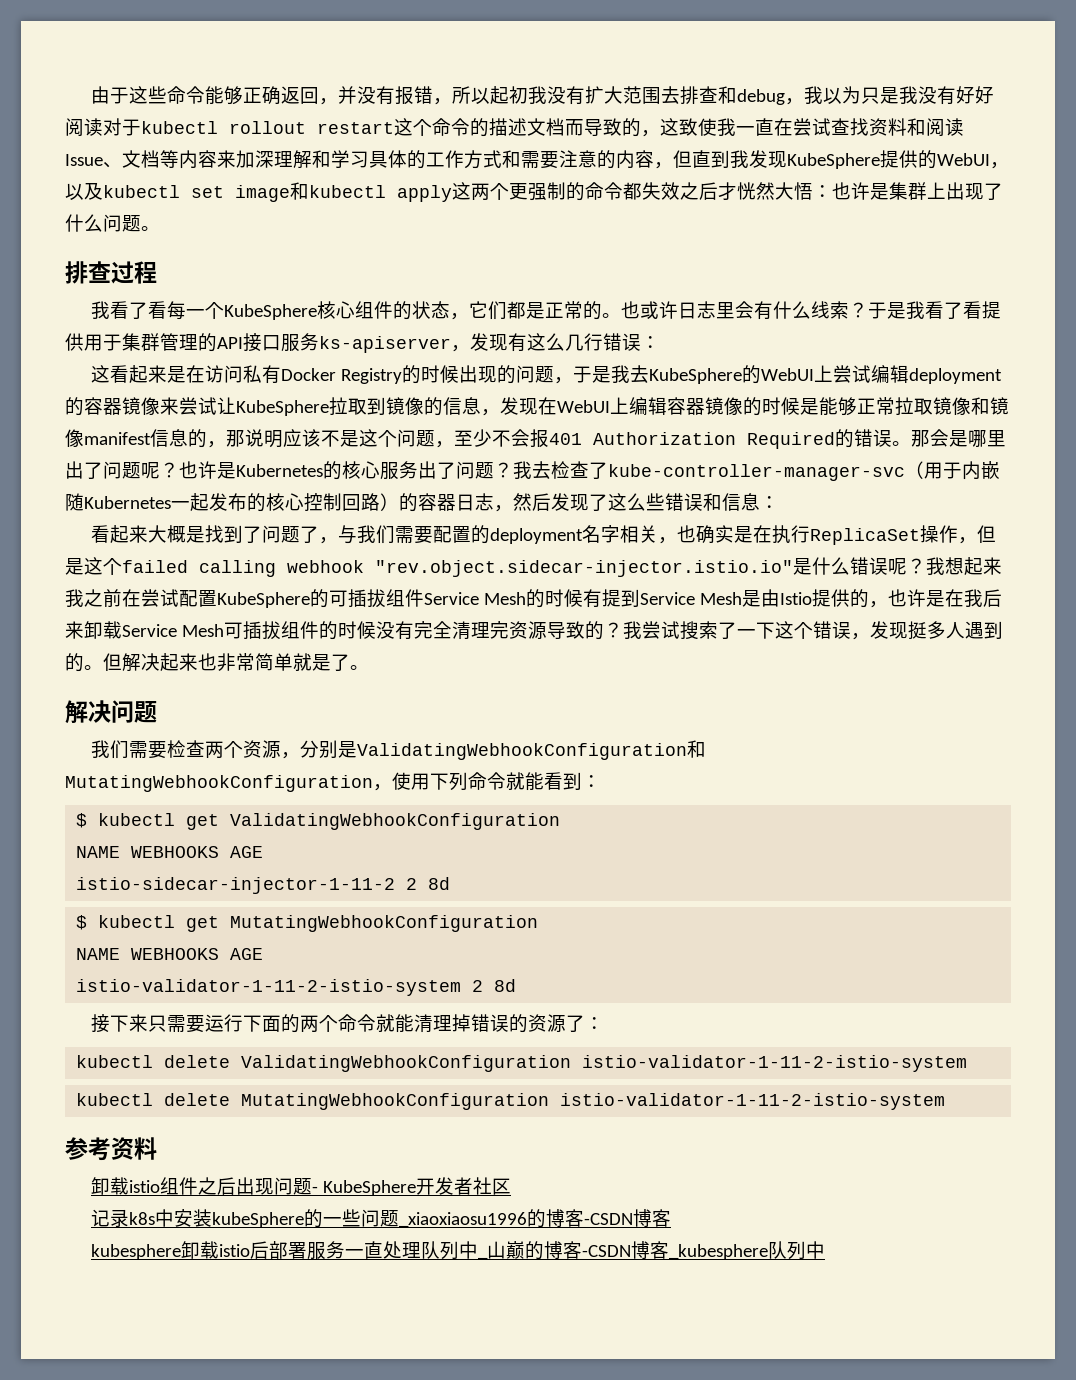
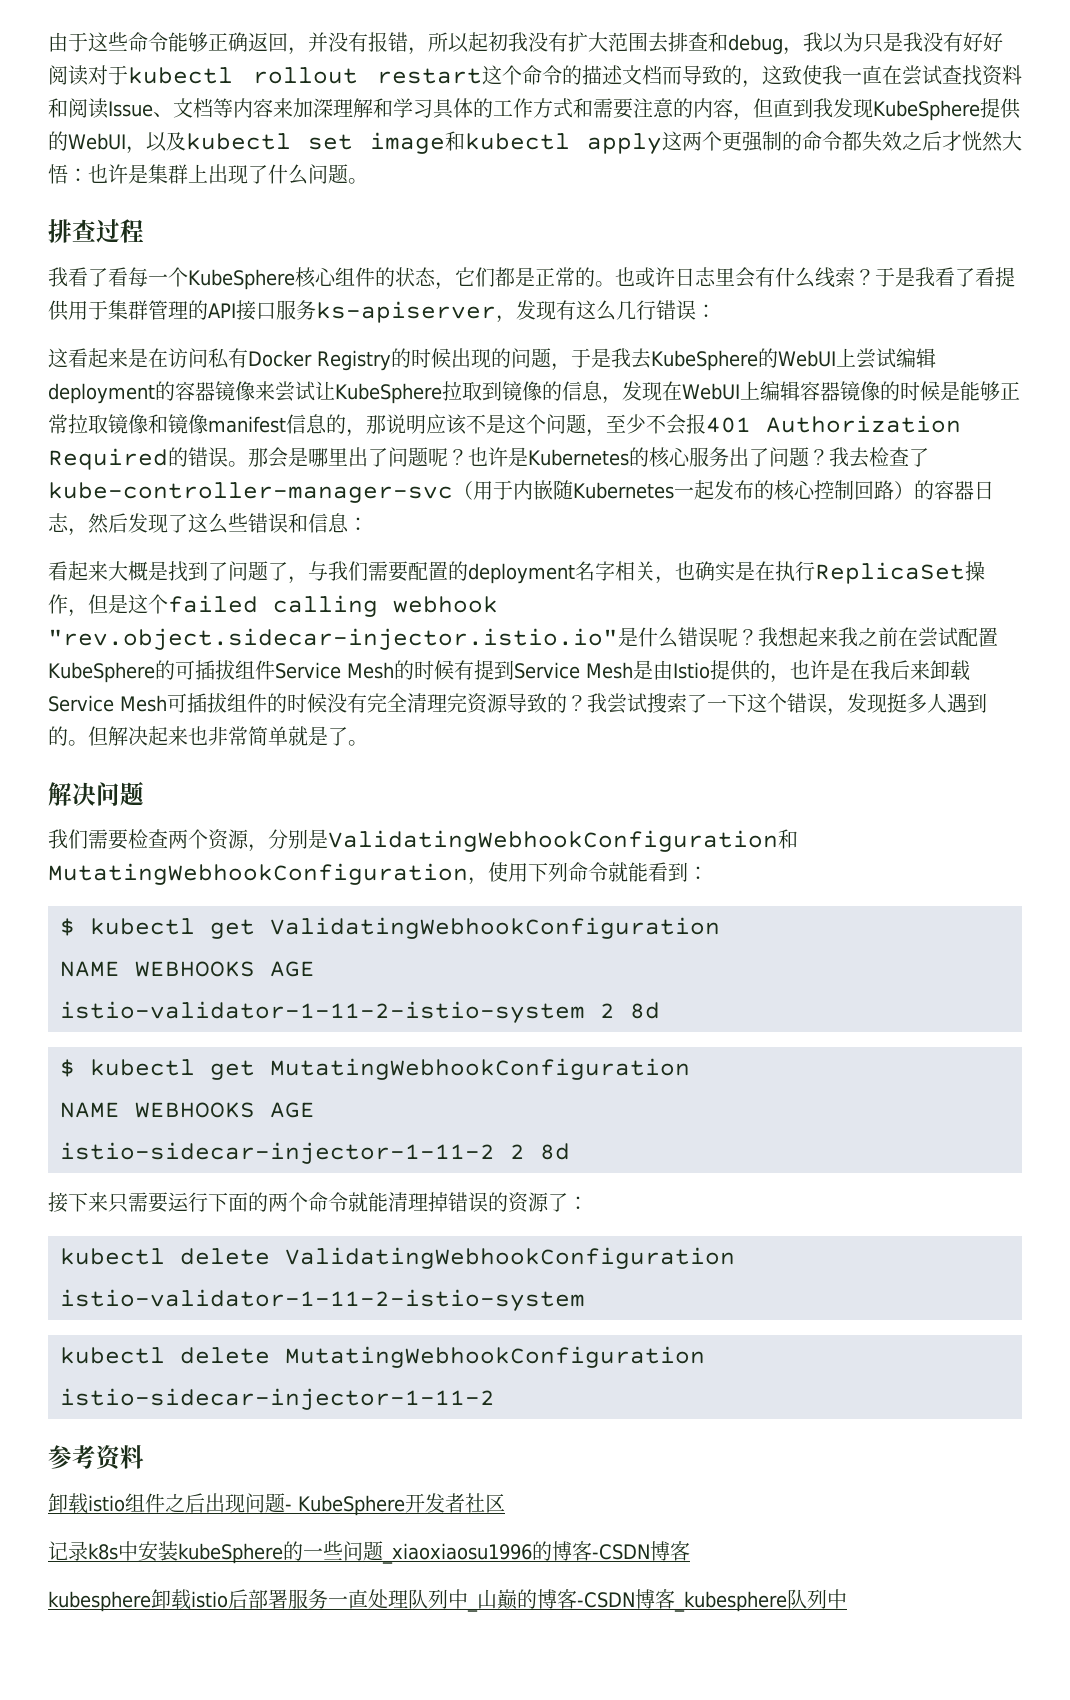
[76,877,396,894] istio-sidecar-injector-1-11-2 -> [60,1001,585,1023] istio-validator-1-11-2-istio-system
[76,979,462,996] istio-validator-1-11-2-istio-system -> [60,1142,495,1164] istio-sidecar-injector-1-11-2
[560,1093,946,1110] istio-validator-1-11-2-istio-system -> [60,1388,495,1410] istio-sidecar-injector-1-11-2

